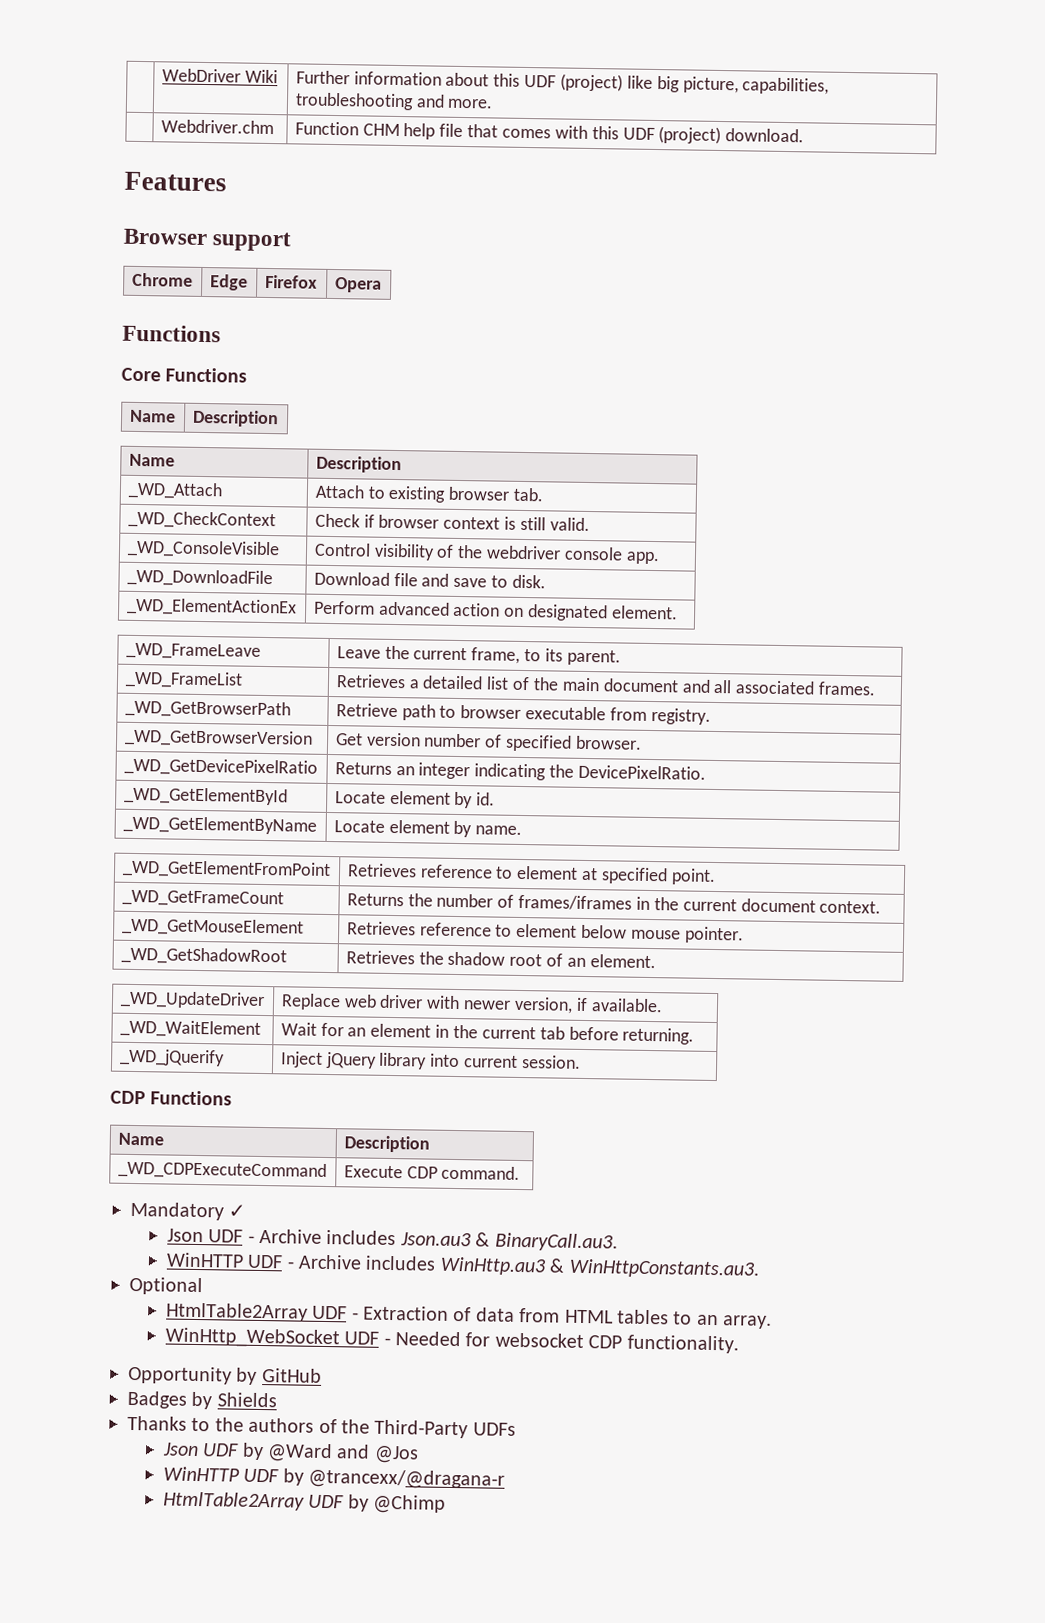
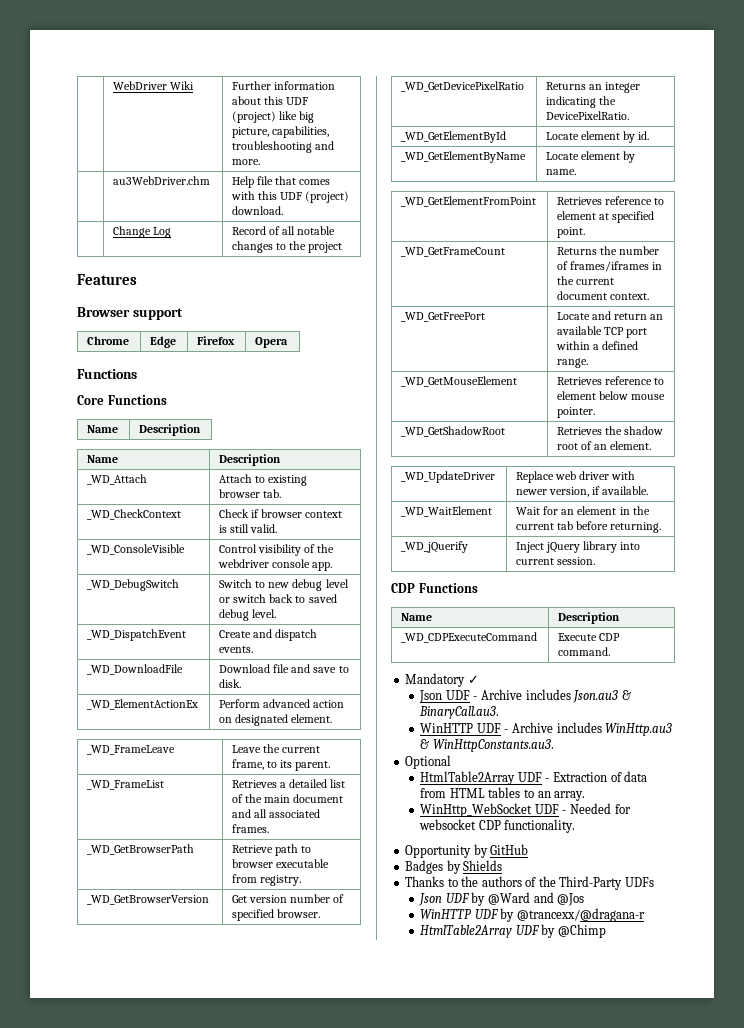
[160,119,274,135] [294,121,436,140] Webdriver.chm | Function CHM help -> [113,176,211,185] [232,176,255,188] au3WebDriver.chm | Help
(805, 135) none -> [113,226,172,238] [232,226,336,235] [232,241,343,253] // | Change Log | Record of all notable changes to the project
(660, 558) none -> [87,579,180,591] [219,579,349,591] [219,594,337,603] [219,609,277,621] [87,629,187,641] [219,629,318,641] [219,646,254,653] // _WD_DebugSwitch | Switch to new debug level or switch back to saved debug level. // _WD_DispatchEvent | Create and dispatch events.
(882, 907) none -> [401,312,486,322] [557,311,664,320] [557,326,648,338] [556,341,639,350] [557,358,589,368] // _WD_GetFreePort | Locate and return an available TCP port within a defined range.

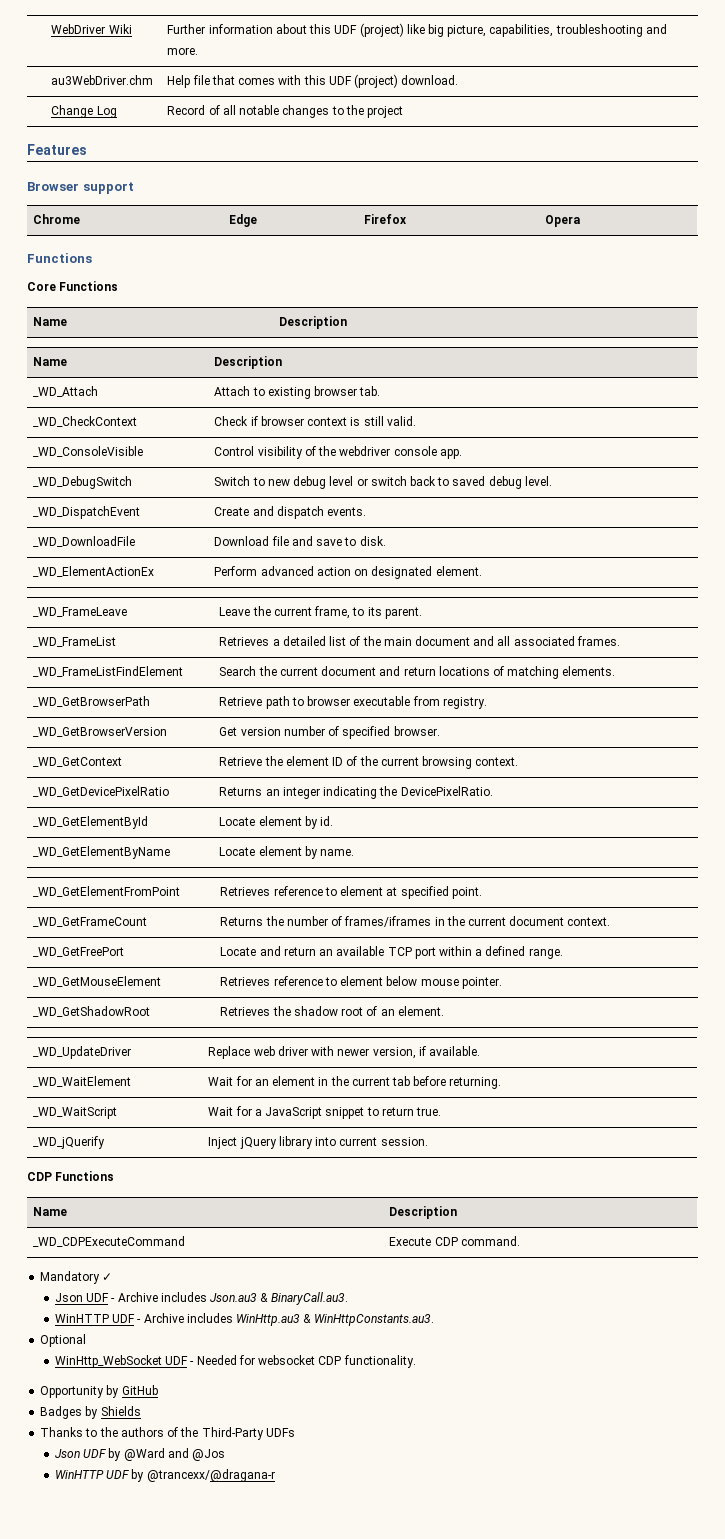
(270, 828) none -> [33,666,184,677] [219,666,616,679] // _WD_FrameListFindElement | Search the current document and return locations of matching elements.
(321, 913) none -> [33,757,123,767] [219,756,519,769] // _WD_GetContext | Retrieve the element ID of the current browsing context.
(662, 527) none -> [33,1107,118,1119] [208,1106,441,1119] // _WD_WaitScript | Wait for a JavaScript snippet to return true.
[420,771,648,785] [420,787,586,801] // HtmlTable2Array UDF - Extraction of data from HTML tables to an array. -> (87, 1340) none
[420,924,606,938] // HtmlTable2Array UDF by @Chimp -> (275, 1475) none

